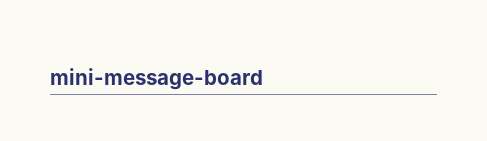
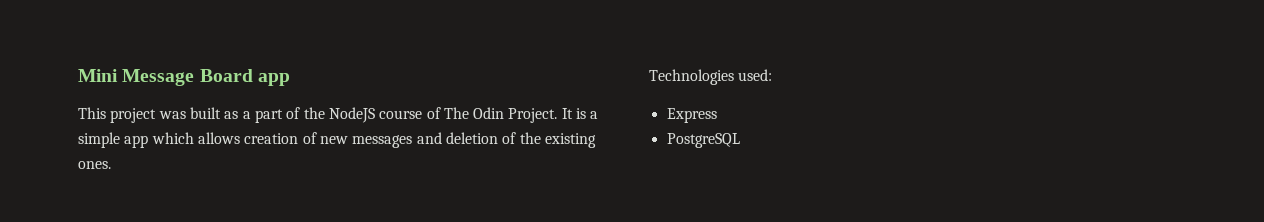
[50,68,263,90] mini-message-board -> [78,69,290,86] [78,107,599,123] [78,132,596,148] [78,161,111,169] [649,69,773,85] [666,108,717,123] [666,133,740,148] Mini Message Board app // This project was built as a part of the NodeJS course of The Odin Project. It is a simple app which allows creation of new messages and deletion of the existing ones. // Technologies used: // Express // PostgreSQL

